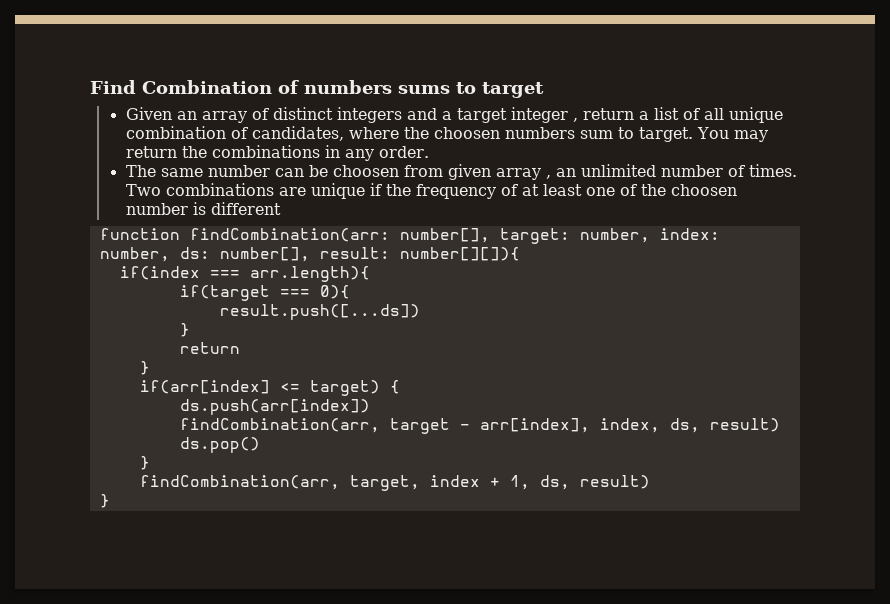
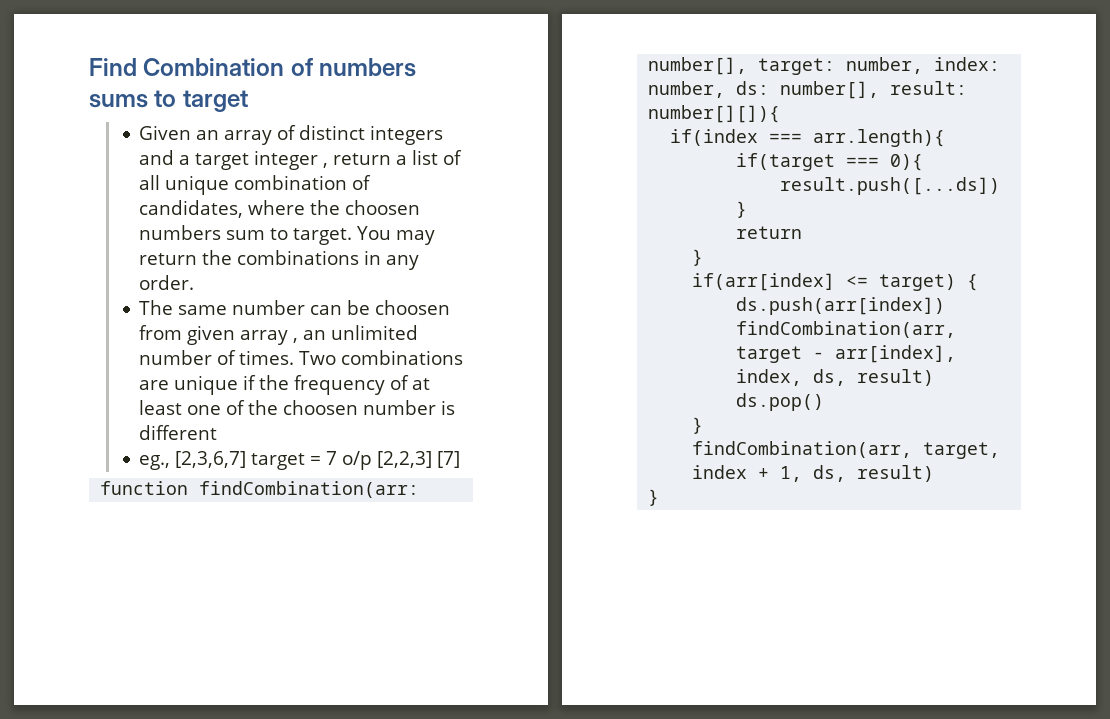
(281, 208) none -> [139,451,461,470] // eg., [2,3,6,7] target = 7 o/p [2,2,3] [7]

